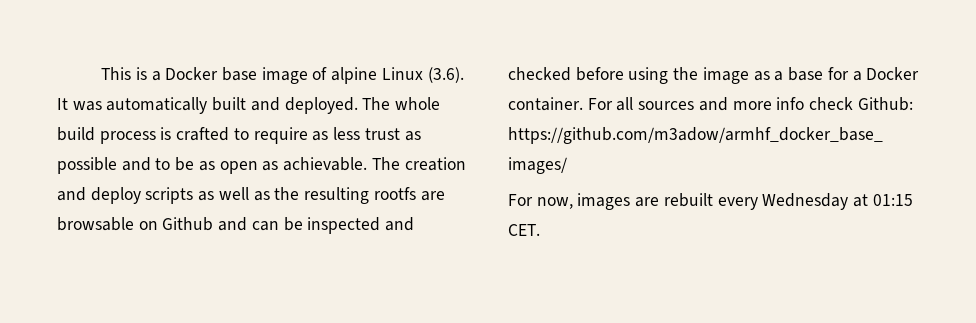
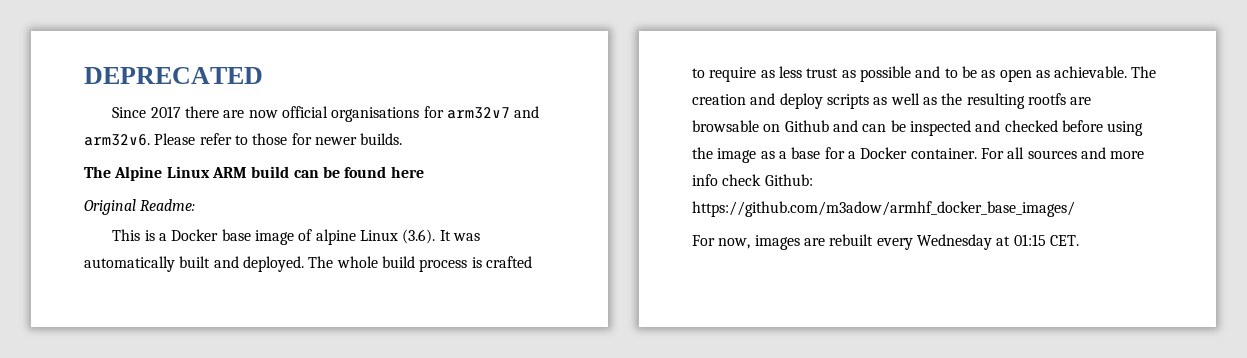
(101, 73) none -> [84,67,263,84] [112,106,540,122] [84,133,403,146] [84,166,424,181] [84,199,196,215] DEPRECATED // Since 2017 there are now official organisations for arm32v7 and arm32v6. Please refer to those for newer builds. // The Alpine Linux ARM build can be found here // Original Readme: //

